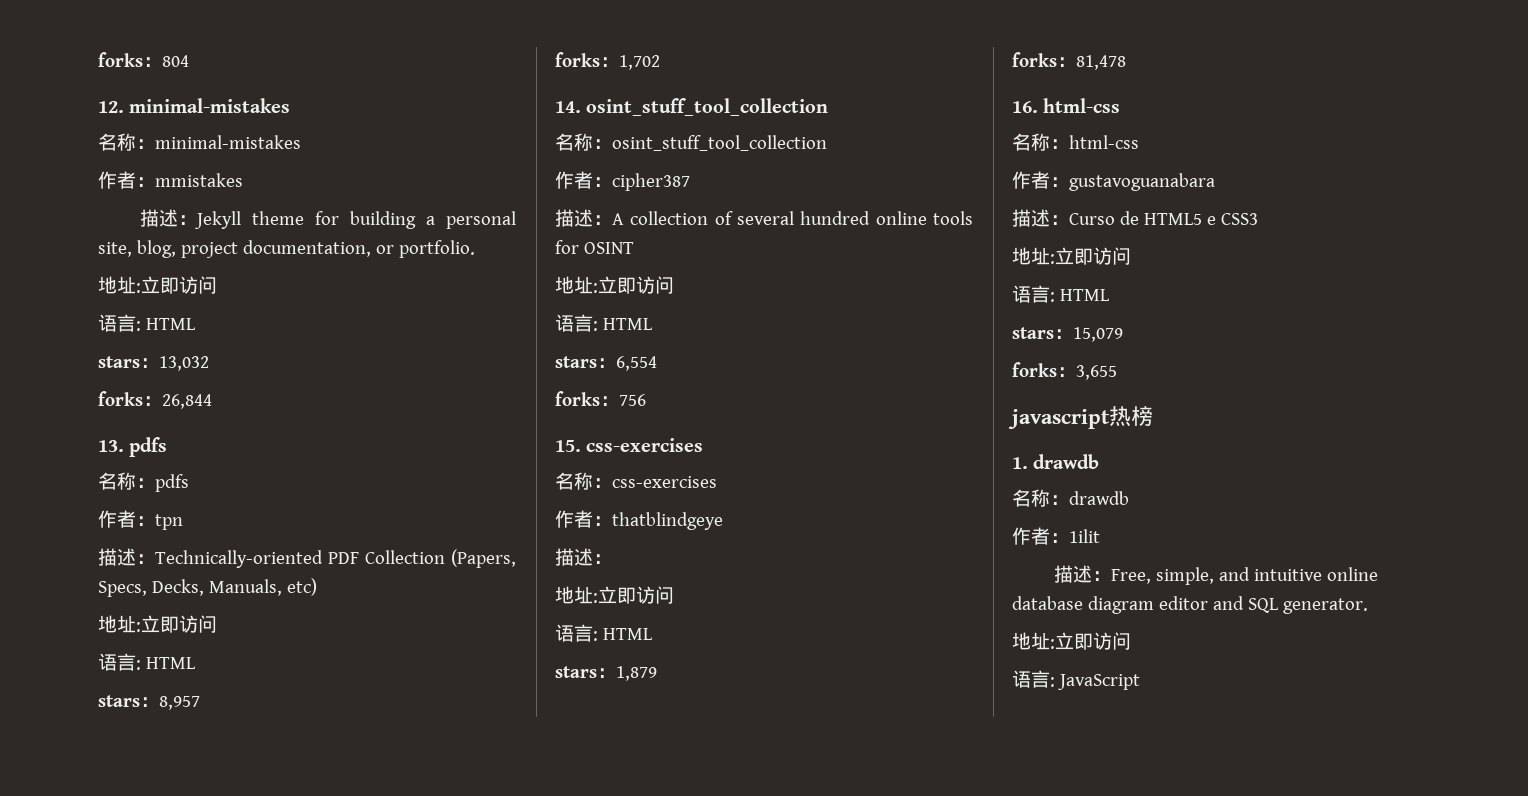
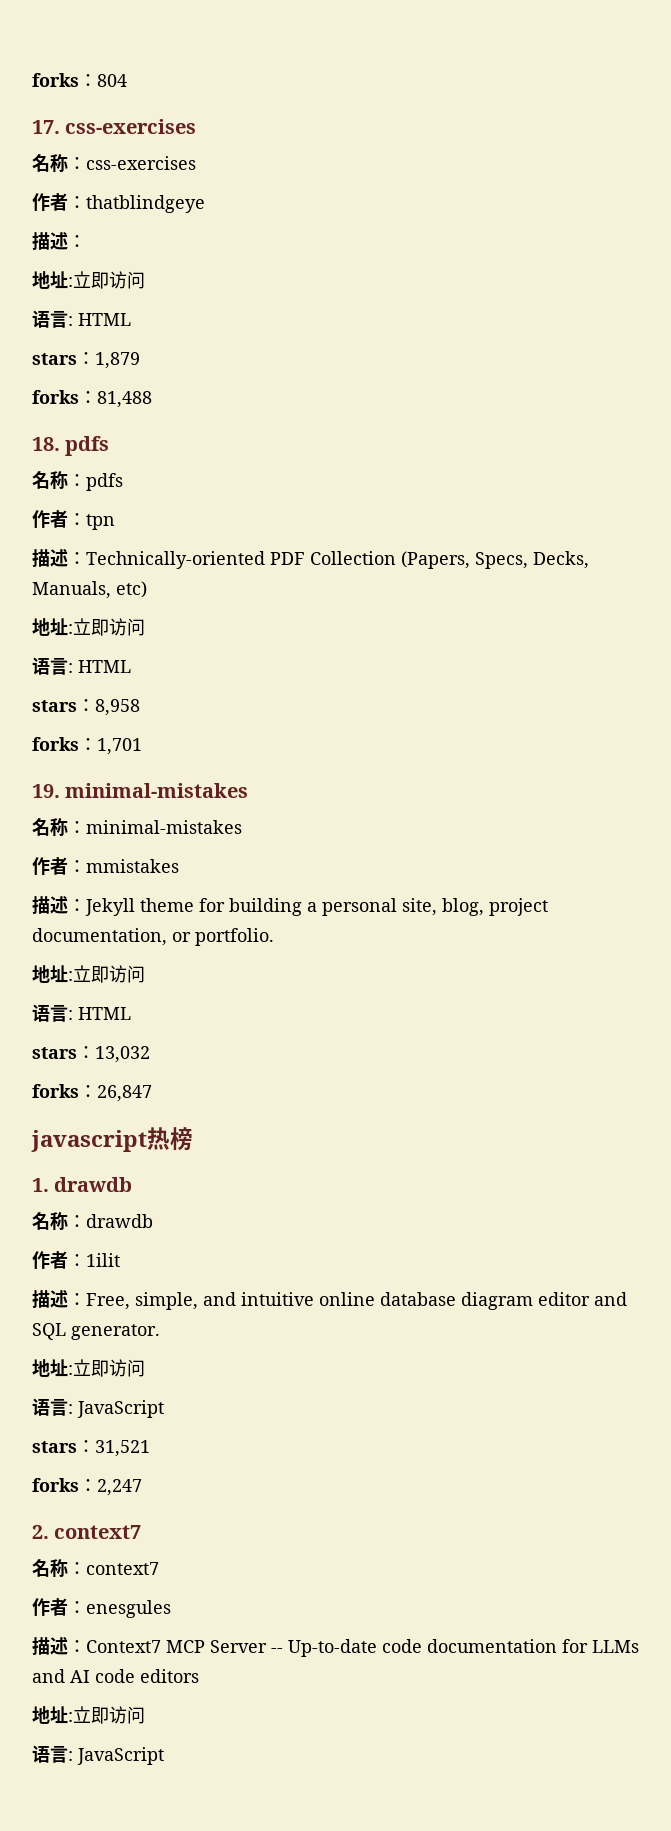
[98,101,124,113] 12. -> [32,119,197,134] [32,154,196,173] [32,193,205,213] [32,232,86,250] [32,271,145,289] [32,310,131,328] [32,352,140,369] [32,390,152,408] [32,436,110,456] [32,471,123,491] [32,510,115,530] [32,549,589,569] [32,581,147,599] [32,618,145,636] [32,657,131,675] [32,699,140,716] [32,737,142,755] [32,784,60,798] 17. css-exercises // 名称：css-exercises // 作者：thatblindgeye // 描述： // 地址:立即访问 // 语言: HTML // stars：1,879 // forks：81,488 // 18. pdfs // 名称：pdfs // 作者：tpn // 描述：Technically-oriented PDF Collection (Papers, Specs, Decks, Manuals, etc) // 地址:立即访问 // 语言: HTML // stars：8,958 // forks：1,701 // 19.
[162,394,212,409] [98,437,168,457] [98,472,189,492] [98,510,183,530] [98,548,516,568] [98,578,317,597] [98,615,217,633] [98,653,195,671] [98,695,200,710] [555,52,660,70] [555,98,829,116] [555,133,827,151] [555,171,690,191] [555,209,973,227] [555,240,634,254] [555,276,674,294] [555,314,652,332] [555,356,657,371] [555,391,646,406] [555,438,704,452] [555,472,717,490] [555,510,723,530] [555,548,612,566] [555,586,674,604] [555,624,652,642] [555,666,657,681] [1012,52,1126,70] [1012,98,1121,113] [1012,133,1139,151] [1012,171,1215,191] [1012,209,1258,227] [1012,247,1131,265] [1012,285,1109,303] [1012,327,1123,342] [1012,362,1117,380] 26,844 // 13. pdfs // 名称：pdfs // 作者：tpn // 描述：Technically-oriented PDF Collection (Papers, Specs, Decks, Manuals, etc) // 地址:立即访问 // 语言: HTML // stars：8,957 // forks：1,702 // 14. osint_stuff_tool_collection // 名称：osint_stuff_tool_collection // 作者：cipher387 // 描述：A collection of several hundred online tools for OSINT // 地址:立即访问 // 语言: HTML // stars：6,554 // forks：756 // 15. css-exercises // 名称：css-exercises // 作者：thatblindgeye // 描述： // 地址:立即访问 // 语言: HTML // stars：1,879 // forks：81,478 // 16. html-css // 名称：html-css // 作者：gustavoguanabara // 描述：Curso de HTML5 e CSS3 // 地址:立即访问 // 语言: HTML // stars：15,079 // forks：3,655 -> [97,1085,152,1102] 26,847
(1140, 682) none -> [32,1440,150,1457] [32,1478,142,1496] [32,1525,142,1539] [32,1559,159,1578] [32,1598,171,1618] [32,1637,639,1657] [32,1669,199,1683] [32,1706,145,1724] [32,1745,164,1765] // stars：31,521 // forks：2,247 // 2. context7 // 名称：context7 // 作者：enesgules // 描述：Context7 MCP Server -- Up-to-date code documentation for LLMs and AI code editors // 地址:立即访问 // 语言: JavaScript

